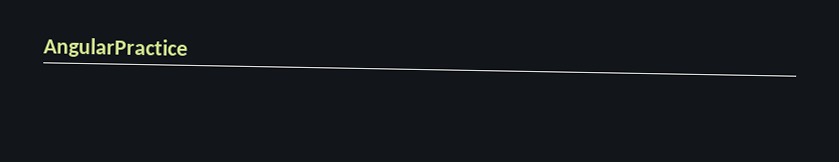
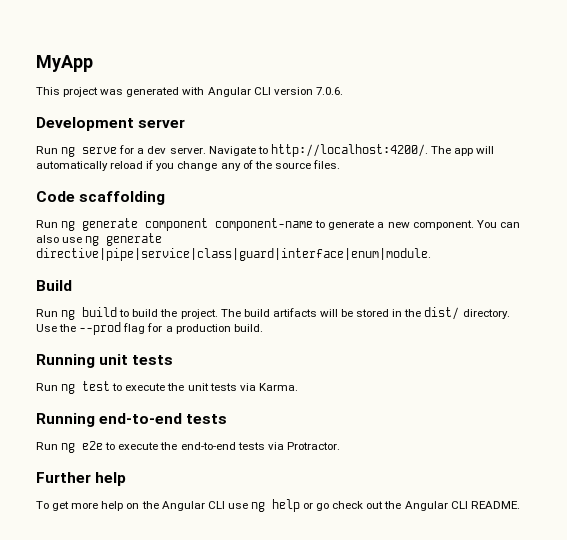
[43,37,188,59] AngularPractice -> [36,55,93,72] [36,87,343,97] [36,117,186,131] [36,144,495,157] [36,160,340,171] [36,191,166,205] [36,218,520,231] [36,233,163,246] [36,248,431,261] [36,280,72,291] [36,307,510,320] [36,322,263,335] [36,354,174,368] [36,381,298,394] [36,413,228,427] [36,441,340,453] [36,472,127,486] [36,499,520,512] MyApp // This project was generated with Angular CLI version 7.0.6. // Development server // Run ng serve for a dev server. Navigate to http://localhost:4200/. The app will automatically reload if you change any of the source files. // Code scaffolding // Run ng generate component component-name to generate a new component. You can also use ng generate directive|pipe|service|class|guard|interface|enum|module. // Build // Run ng build to build the project. The build artifacts will be stored in the dist/ directory. Use the --prod flag for a production build. // Running unit tests // Run ng test to execute the unit tests via Karma. // Running end-to-end tests // Run ng e2e to execute the end-to-end tests via Protractor. // Further help // To get more help on the Angular CLI use ng help or go check out the Angular CLI README.

